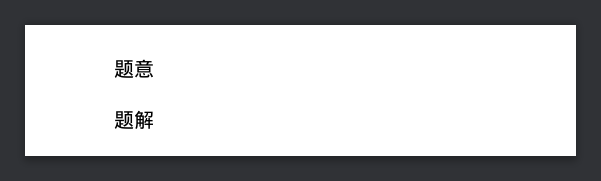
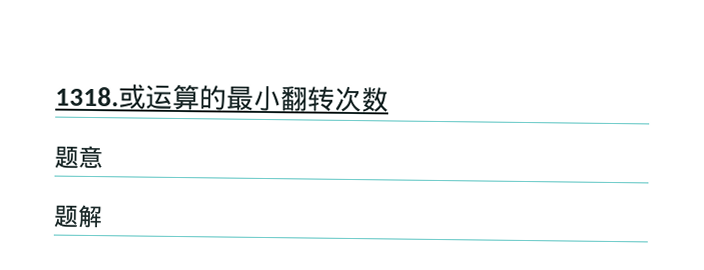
(114, 69) none -> [55,83,389,113] 1318.或运算的最小翻转次数 //

